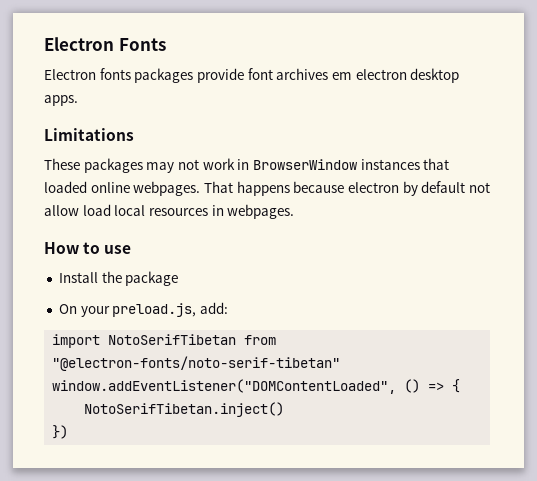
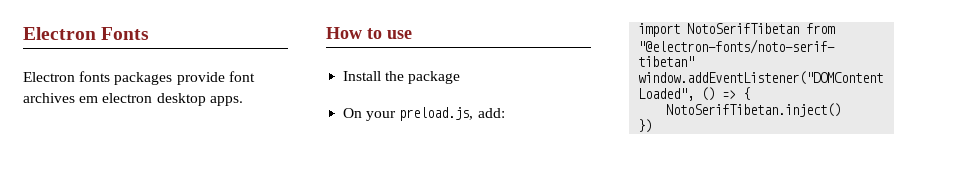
[44,128,134,141] [44,158,450,173] [44,181,490,196] [44,204,295,219] // Limitations // These packages may not work in BrowserWindow instances that loaded online webpages. That happens because electron by default not allow load local resources in webpages. -> (243, 101) none

